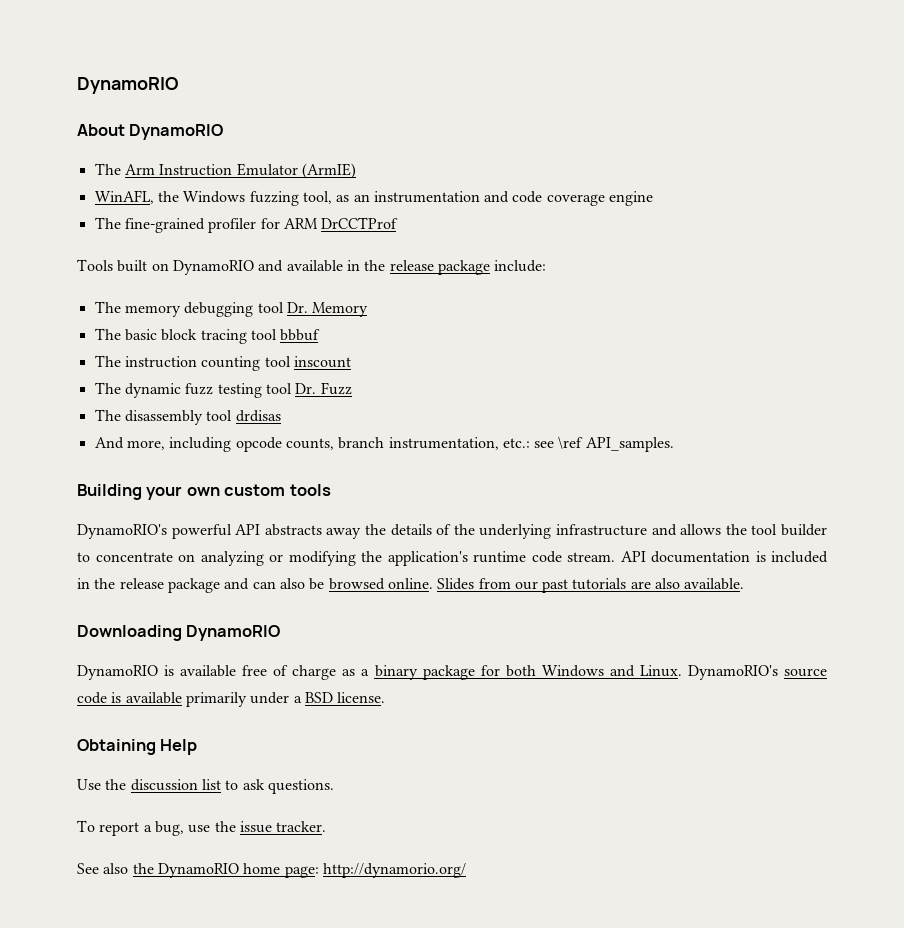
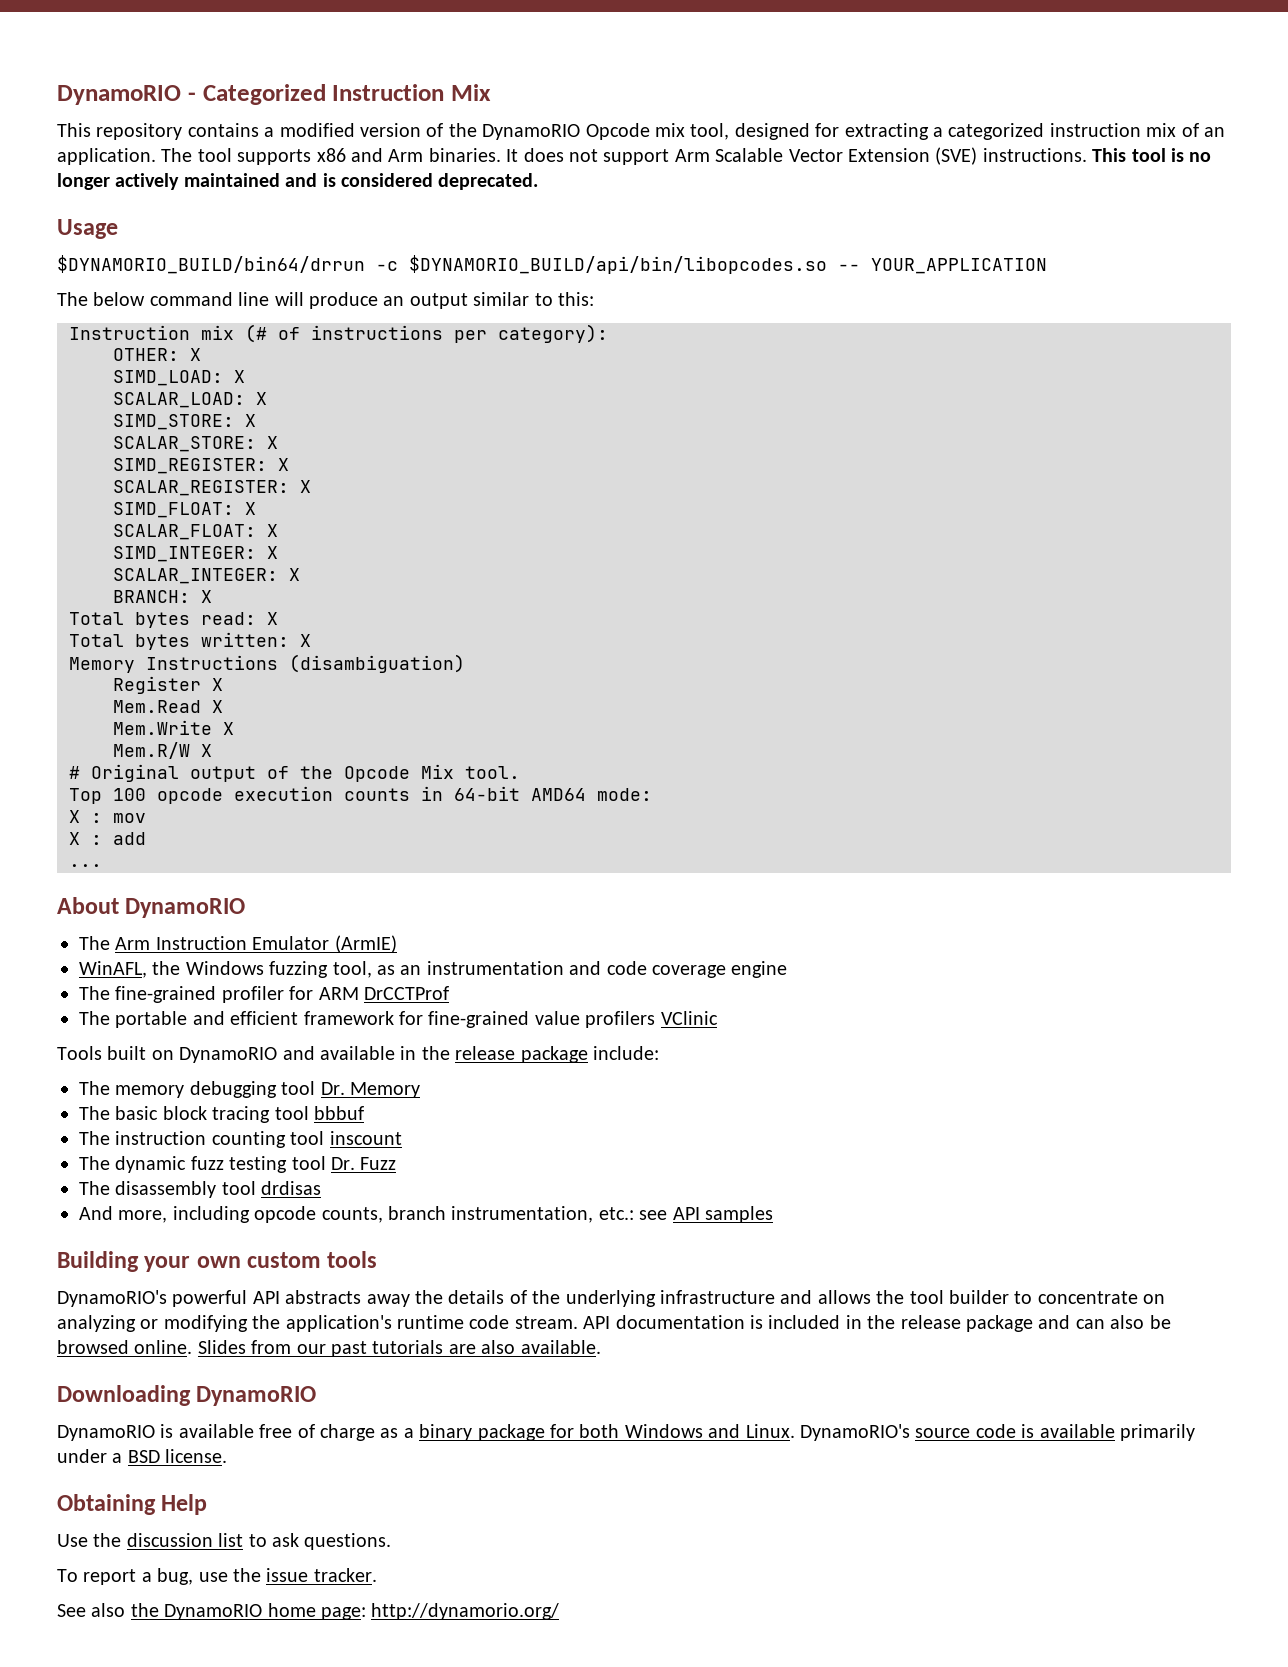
[77,77,178,94] DynamoRIO -> [57,84,491,105] [57,123,1225,140] [57,147,1212,165] [57,173,539,190] [57,219,118,239] [57,255,1047,274] [57,292,594,309] [69,324,608,343] [113,348,201,361] [113,370,245,386] [113,392,267,408] [113,414,256,430] [113,436,278,452] [113,458,289,474] [113,480,311,496] [113,502,256,518] [113,524,278,540] [113,546,278,562] [113,568,300,584] [113,590,212,603] [69,612,278,628] [69,632,311,650] [69,654,465,673] [113,676,223,694] [113,700,223,713] [113,720,234,735] [113,742,212,759] [69,764,520,782] [69,786,652,804] [69,810,146,823] [69,832,146,845] [69,864,102,867] DynamoRIO - Categorized Instruction Mix // This repository contains a modified version of the DynamoRIO Opcode mix tool, designed for extracting a categorized instruction mix of an application. The tool supports x86 and Arm binaries. It does not support Arm Scalable Vector Extension (SVE) instructions. This tool is no longer actively maintained and is considered deprecated. // Usage // $DYNAMORIO_BUILD/bin64/drrun -c $DYNAMORIO_BUILD/api/bin/libopcodes.so -- YOUR_APPLICATION // The below command line will produce an output similar to this: // Instruction mix (# of instructions per category): // OTHER: X // SIMD_LOAD: X // SCALAR_LOAD: X // SIMD_STORE: X // SCALAR_STORE: X // SIMD_REGISTER: X // SCALAR_REGISTER: X // SIMD_FLOAT: X // SCALAR_FLOAT: X // SIMD_INTEGER: X // SCALAR_INTEGER: X // BRANCH: X // Total bytes read: X // Total bytes written: X // Memory Instructions (disambiguation) // Register X // Mem.Read X // Mem.Write X // Mem.R/W X // # Original output of the Opcode Mix tool. // Top 100 opcode execution counts in 64-bit AMD64 mode: // X : mov // X : add // ...
(399, 223) none -> [79,1011,718,1028] // The portable and efficient framework for fine-grained value profilers VClinic
[558,436,674,452] \ref API_samples. -> [672,1206,773,1223] API samples

